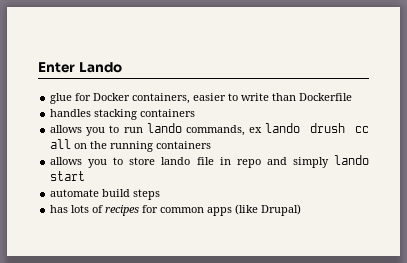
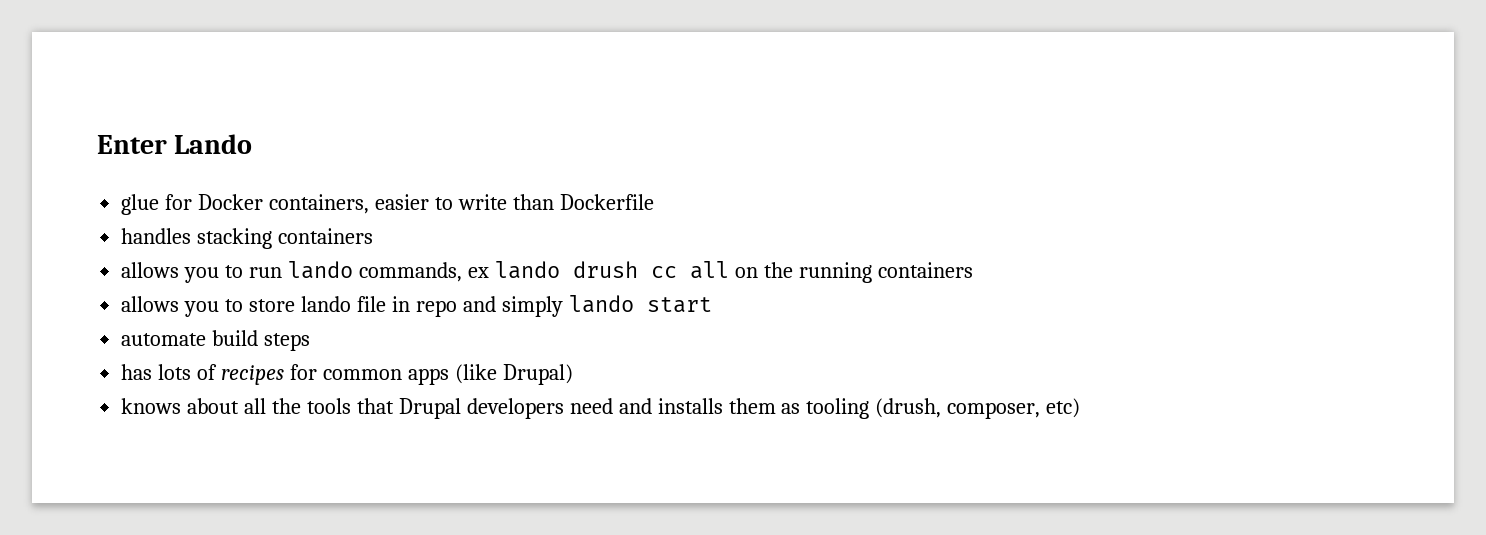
(302, 210) none -> [121,398,1081,419] // knows about all the tools that Drupal developers need and installs them as tooling (drush, composer, etc)

